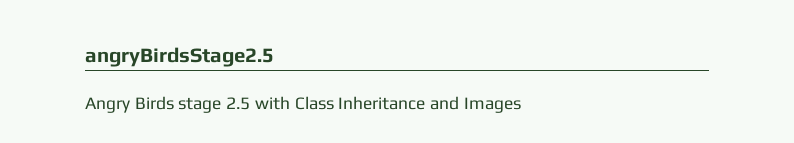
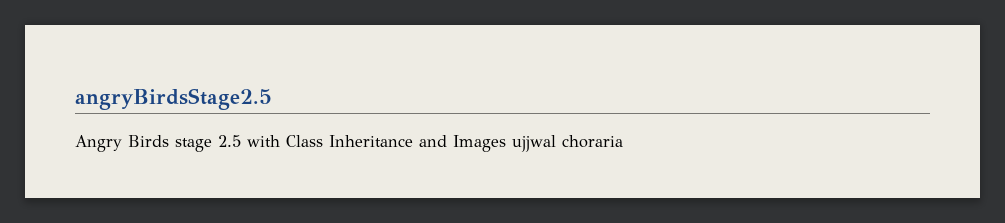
(521, 105) none -> [512,135,623,152] ujjwal choraria

